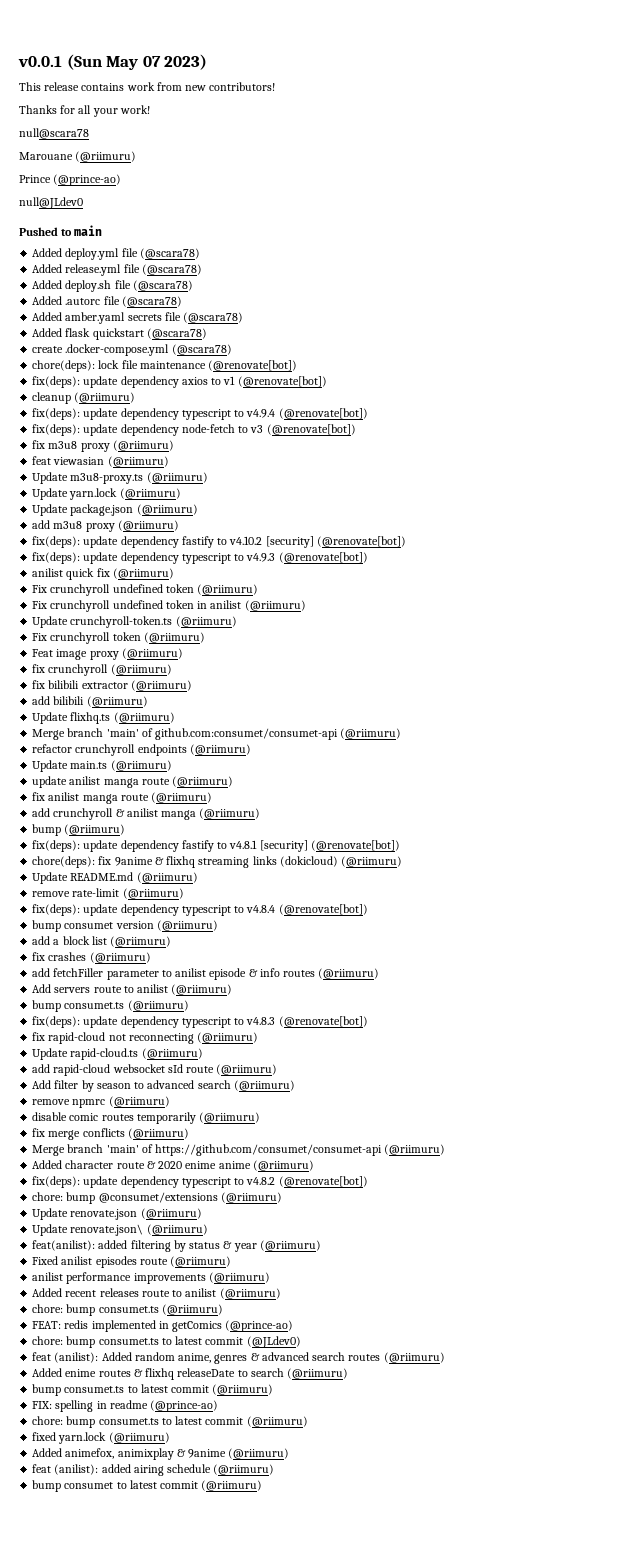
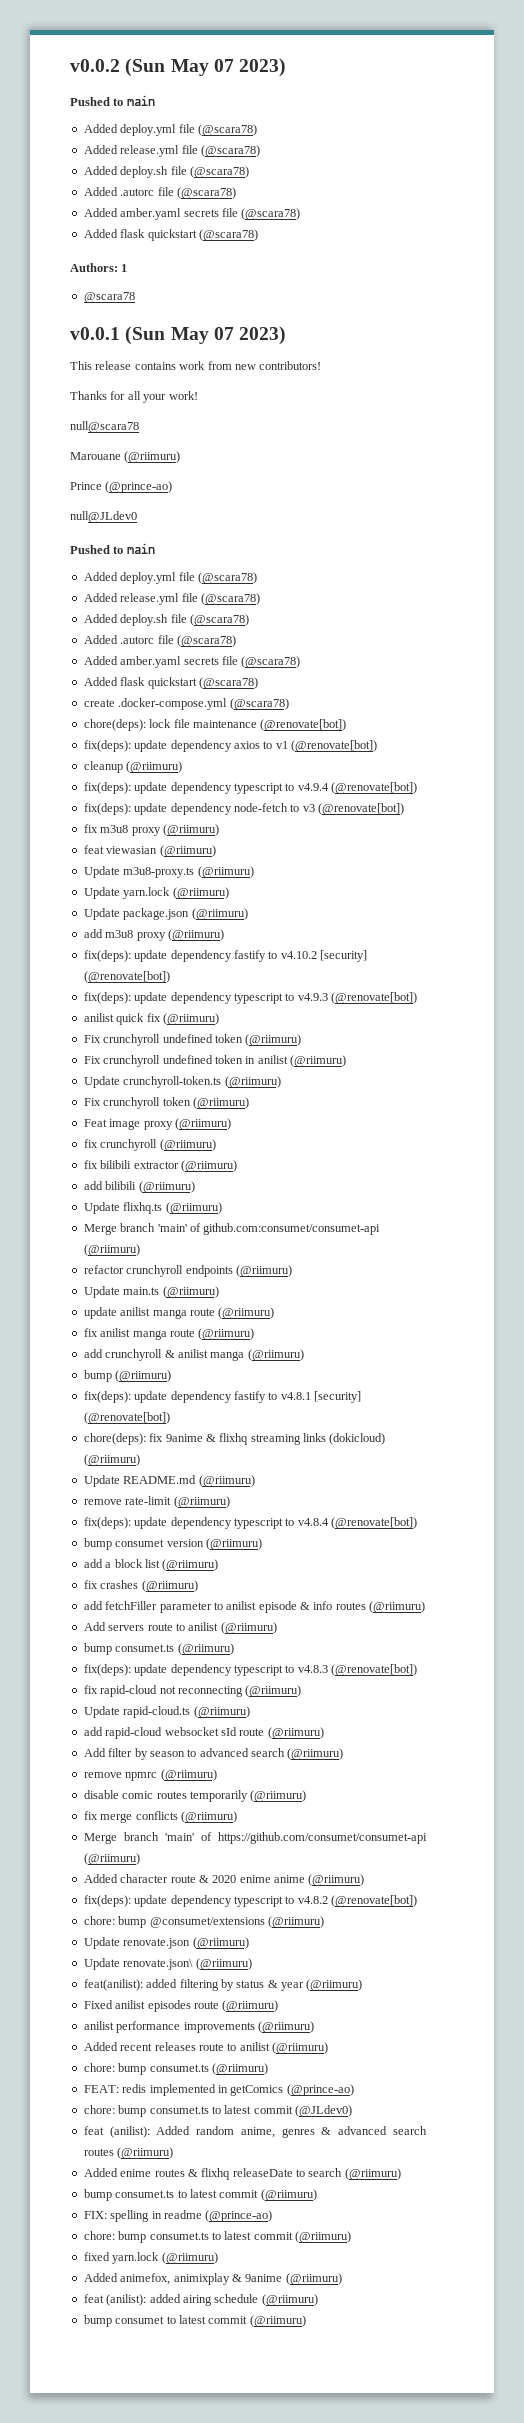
(18, 61) none -> [70,58,287,77] [70,95,155,106] [83,124,257,136] [83,145,260,157] [83,166,249,178] [83,187,236,199] [83,208,301,220] [83,229,258,241] [70,263,128,272] [83,292,135,303] v0.0.2 (Sun May 07 2023) // Pushed to main // Added deploy.yml file (@scara78) // Added release.yml file (@scara78) // Added deploy.sh file (@scara78) // Added .autorc file (@scara78) // Added amber.yaml secrets file (@scara78) // Added flask quickstart (@scara78) // Authors: 1 // @scara78 //

